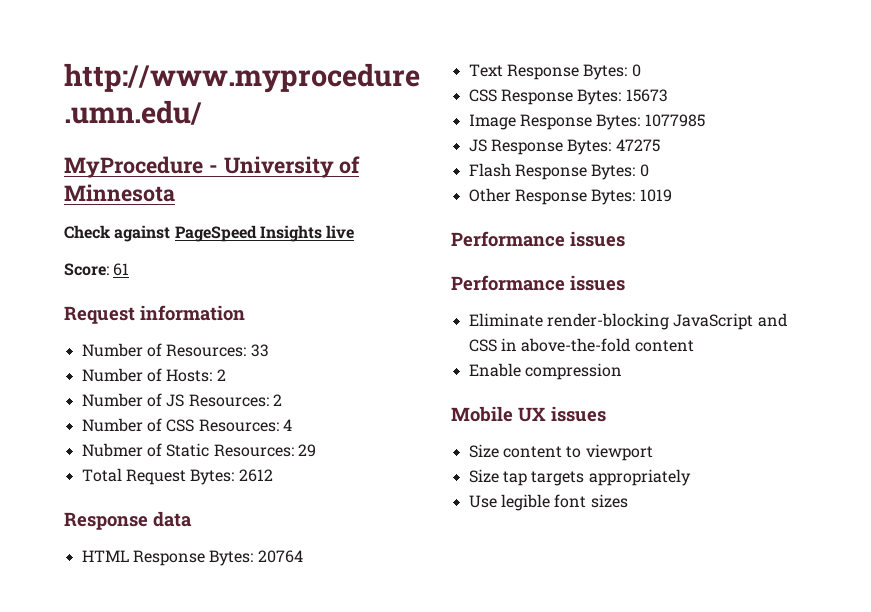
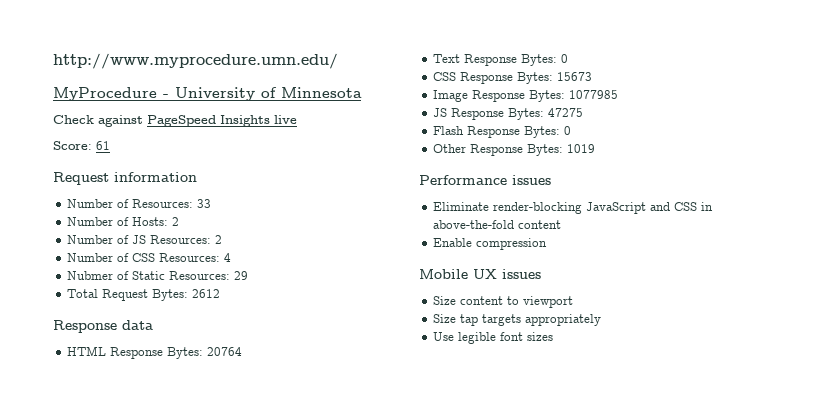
[451,275,625,291] // Performance issues -> (551, 180) none

